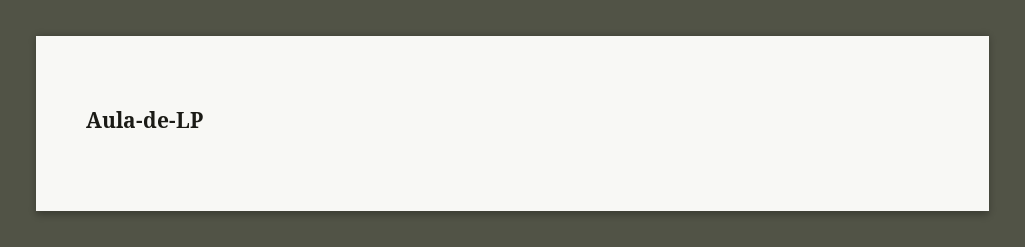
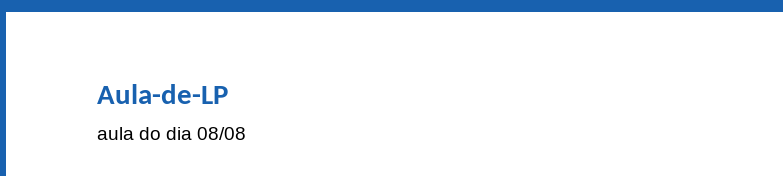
(203, 119) none -> [97,127,247,140] // aula do dia 08/08

